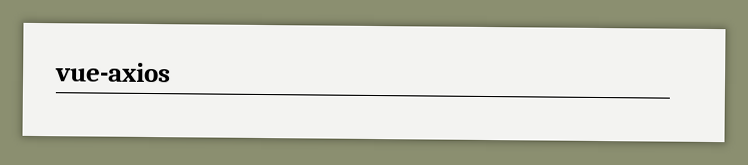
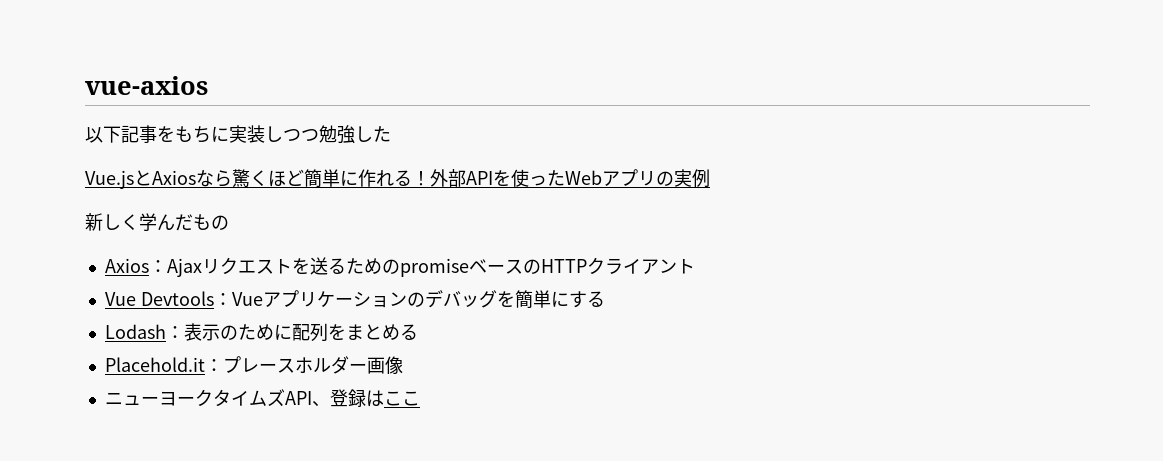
(171, 72) none -> [85,125,391,144] [85,169,710,189] [85,213,229,231] [104,257,695,277] [104,290,605,309] [104,323,418,342] [104,356,403,374] [104,389,420,407] // 以下記事をもちに実装しつつ勉強した // Vue.jsとAxiosなら驚くほど簡単に作れる！外部APIを使ったWebアプリの実例 // 新しく学んだもの // Axios：Ajaxリクエストを送るためのpromiseベースのHTTPクライアント // Vue Devtools：Vueアプリケーションのデバッグを簡単にする // Lodash：表示のために配列をまとめる // Placehold.it：プレースホルダー画像 // ニューヨークタイムズAPI、登録はここ

